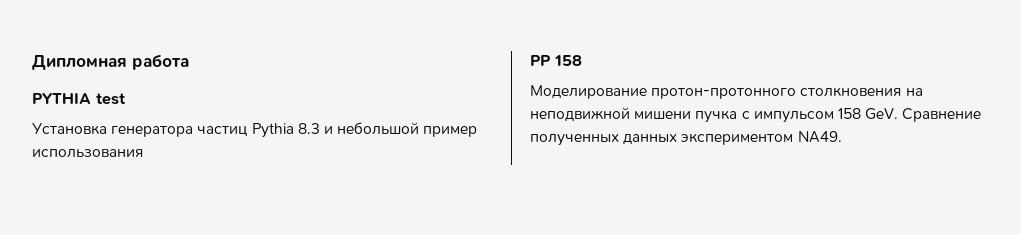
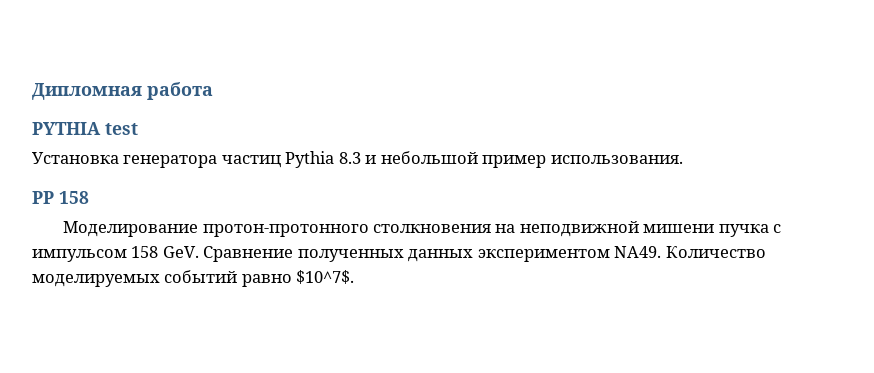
[32,149,143,158] использования -> [550,155,683,164] использования.
(842, 137) none -> [665,246,766,258] [32,270,355,287] Количество моделируемых событий равно $10^7$.

